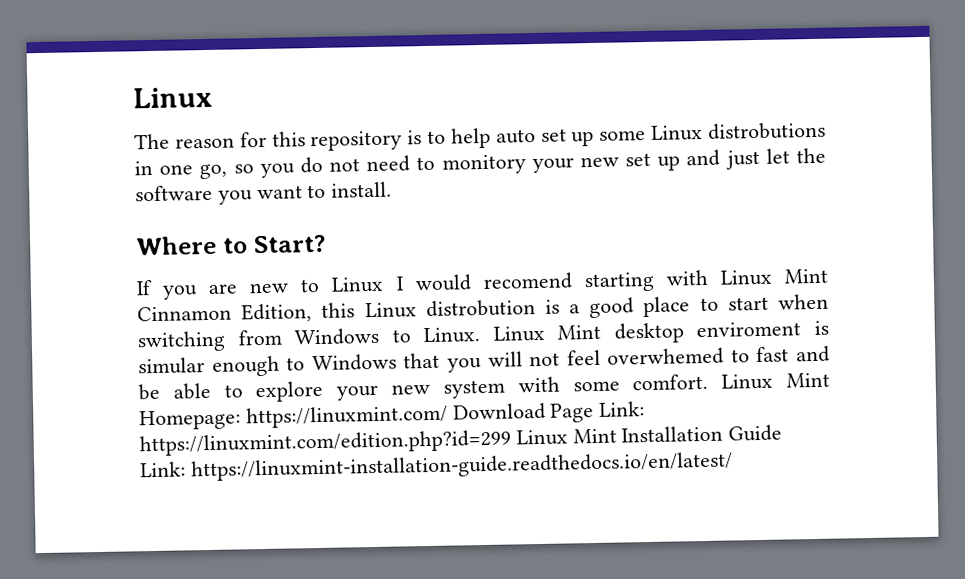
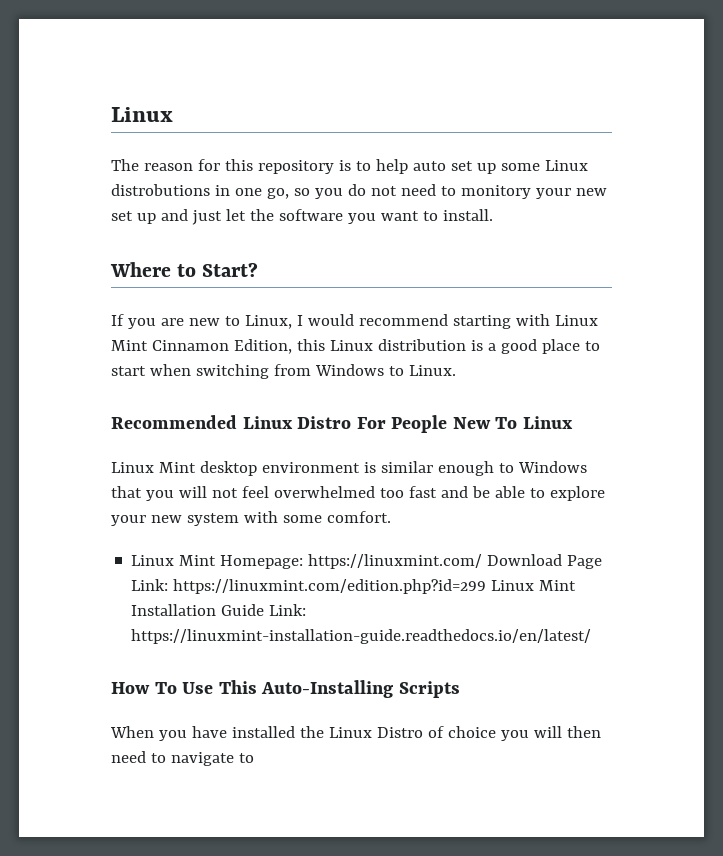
[331,276,385,293] Linux -> [244,315,292,329] Linux,
[482,272,572,290] recomend -> [358,314,448,326] recommend
[425,299,536,318] distrobution -> [377,339,466,351] distribution
[492,320,829,344] [138,357,205,375] Linux Mint desktop enviroment is simular -> [111,415,573,433] [111,461,433,476] // Recommended Linux Distro For People New To Linux // Linux Mint desktop environment is similar
[607,347,750,366] overwhemed to -> [273,486,404,498] overwhelmed too
(709, 382) none -> (391, 517) //
(733, 466) none -> [111,680,460,698] [110,726,601,741] [111,751,254,766] // How To Use This Auto-Installing Scripts // When you have installed the Linux Distro of choice you will then need to navigate to

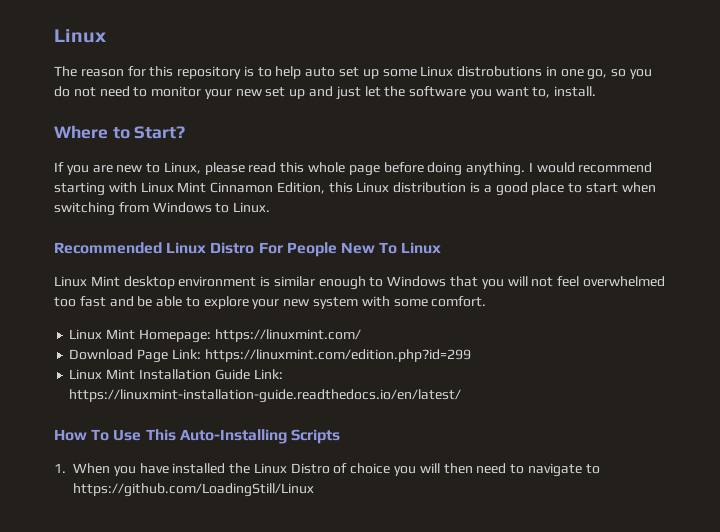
[460,185,531,199] monitory -> [151,86,202,97] monitor
[422,211,438,221] to -> [532,87,551,98] to,
(292, 322) none -> [204,162,526,176] please read this whole page before doing anything.
(483, 561) none -> (361, 335) //
(487, 586) none -> (471, 355) //
(460, 689) none -> [54,463,66,473] 1.
(254, 758) none -> [73,483,314,497] https://github.com/LoadingStill/Linux

